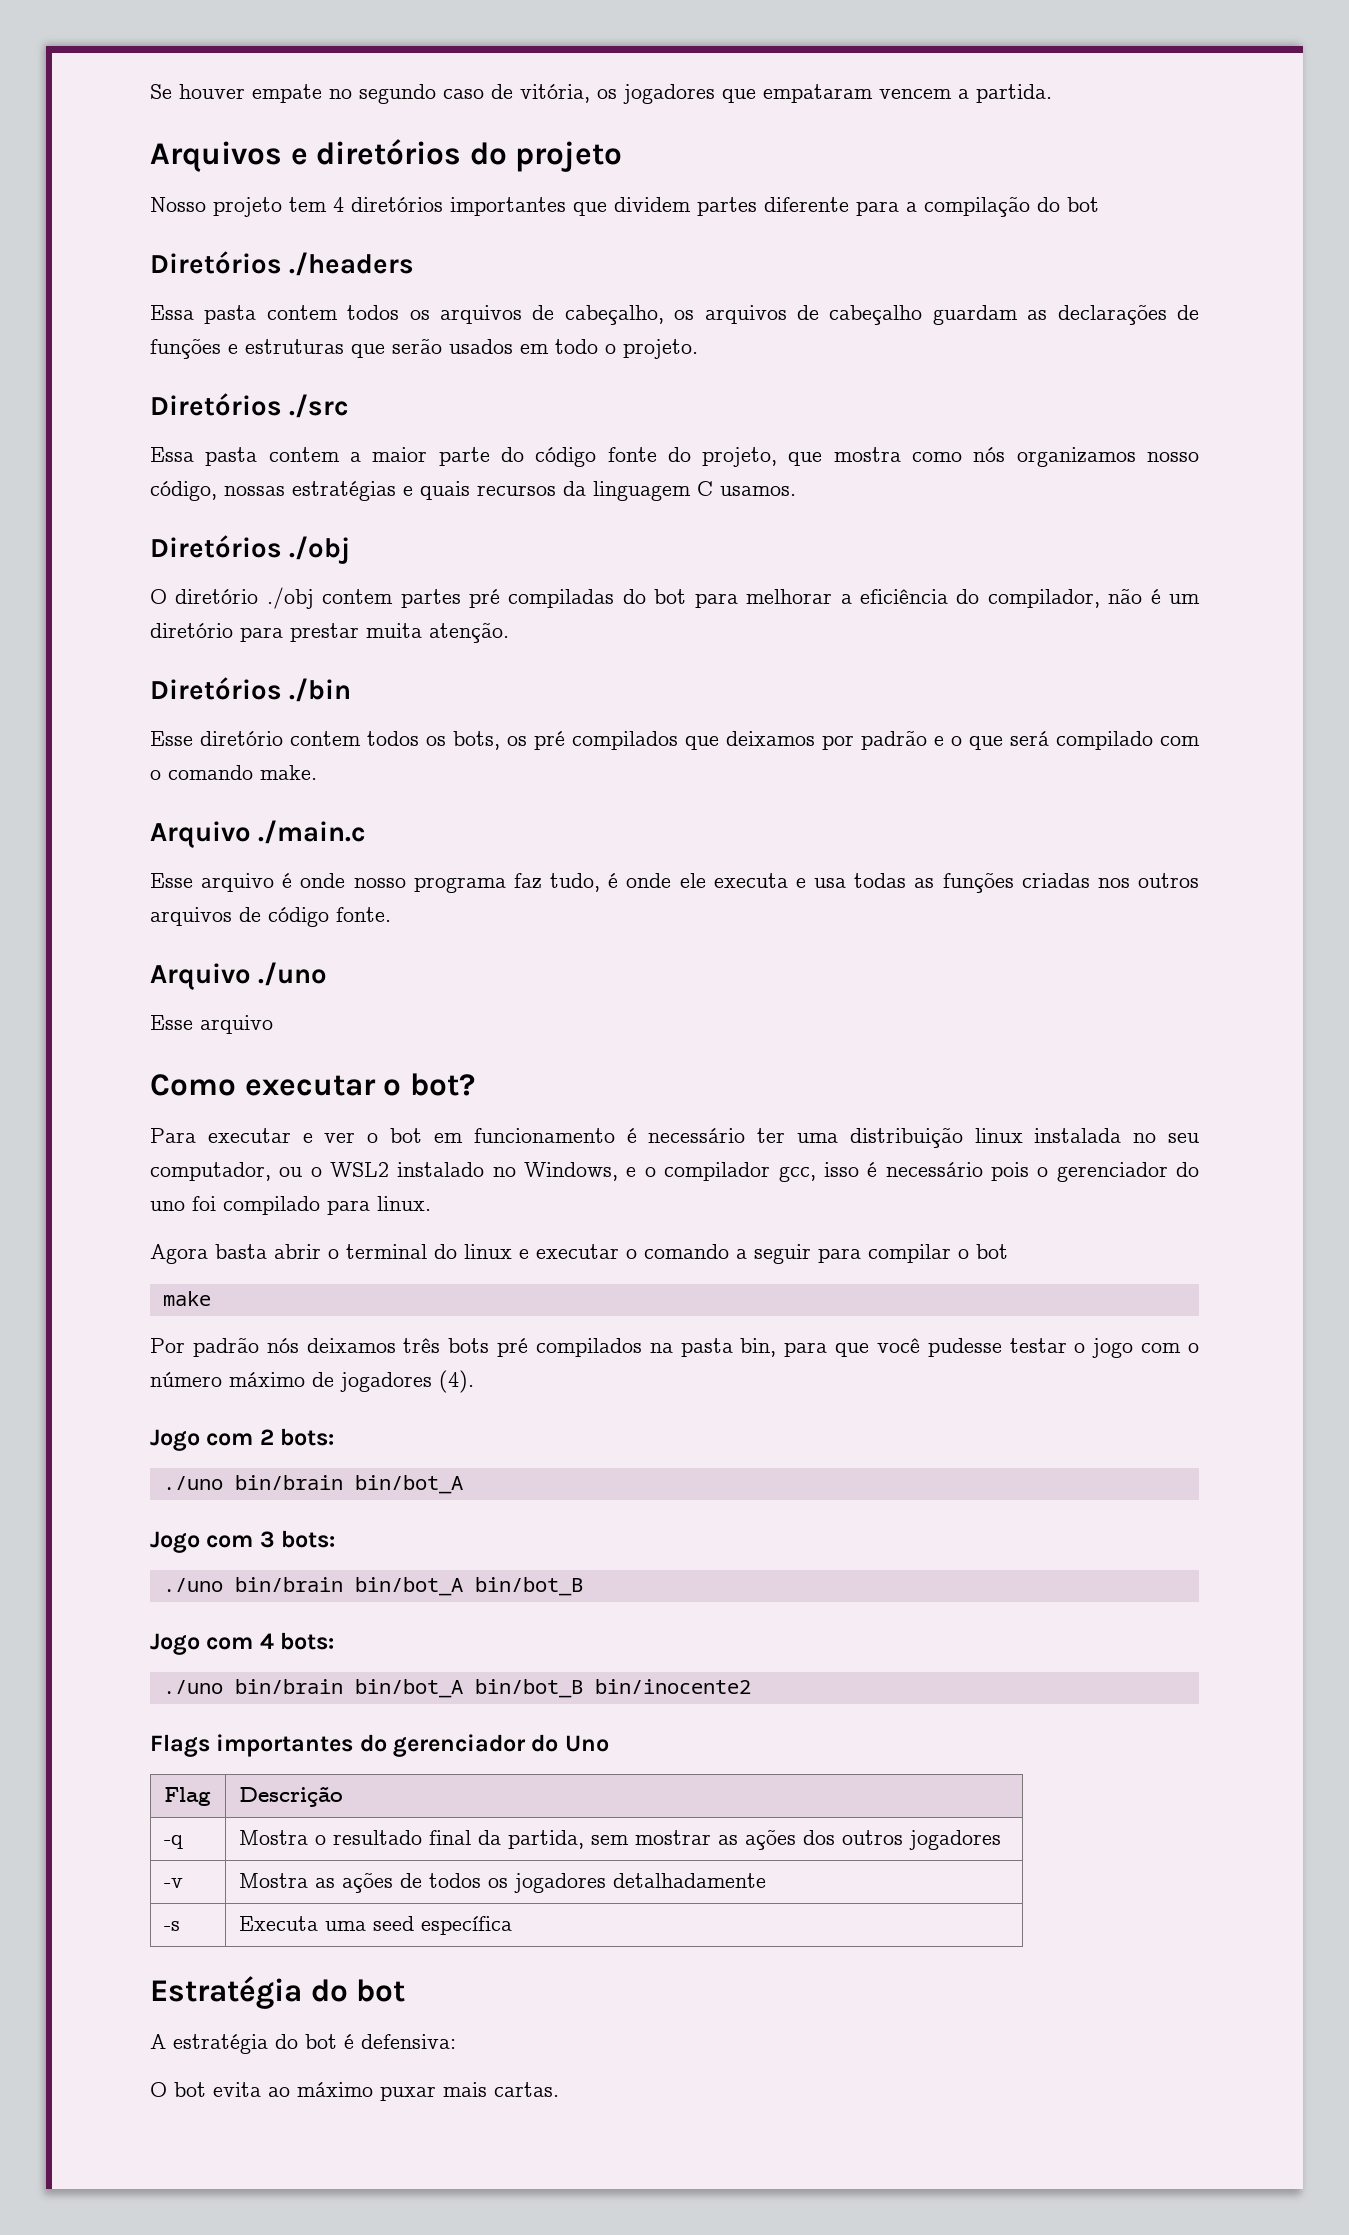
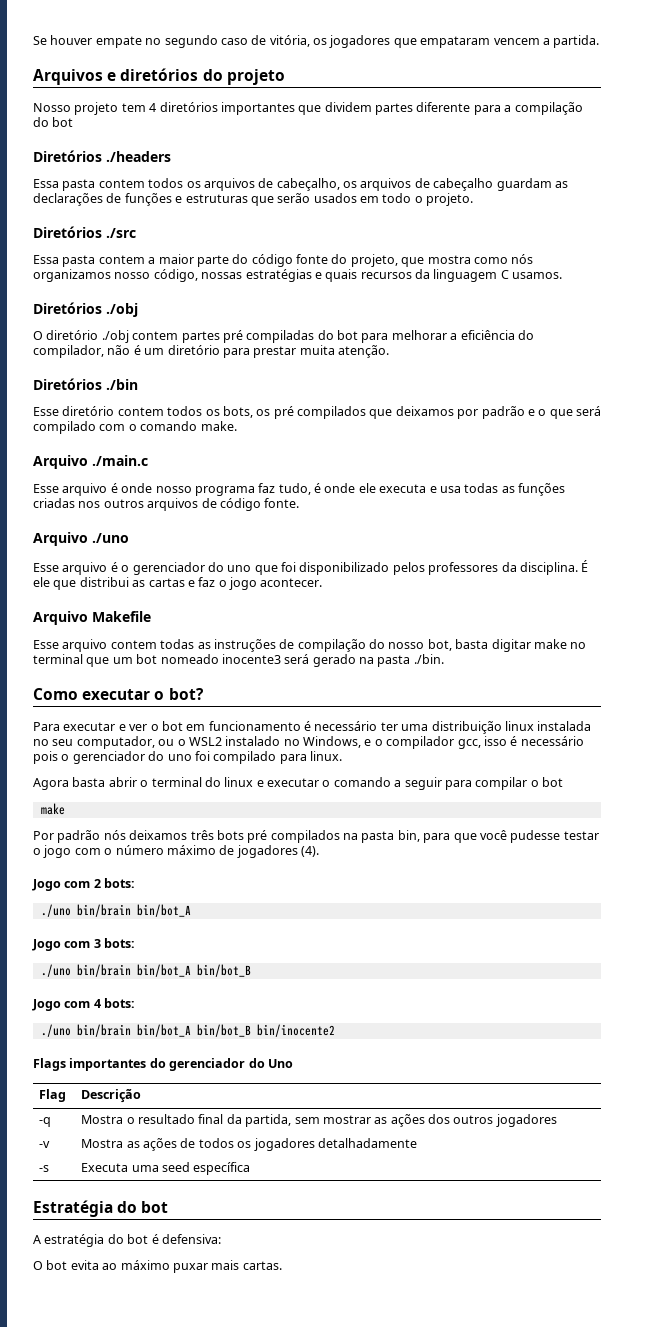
(273, 1024) none -> [110,560,589,575] [33,577,323,590] [33,611,151,625] [33,639,587,652] [33,654,444,667] é o gerenciador do uno que foi disponibilizado pelos professores da disciplina. É ele que distribui as cartas e faz o jogo acontecer. // Arquivo Makefile // Esse arquivo contem todas as instruções de compilação do nosso bot, basta digitar make no terminal que um bot nomeado inocente3 será gerado na pasta ./bin.

